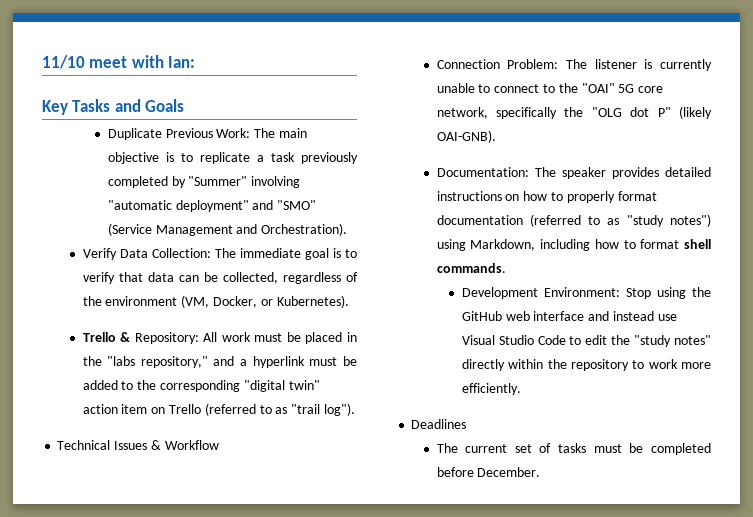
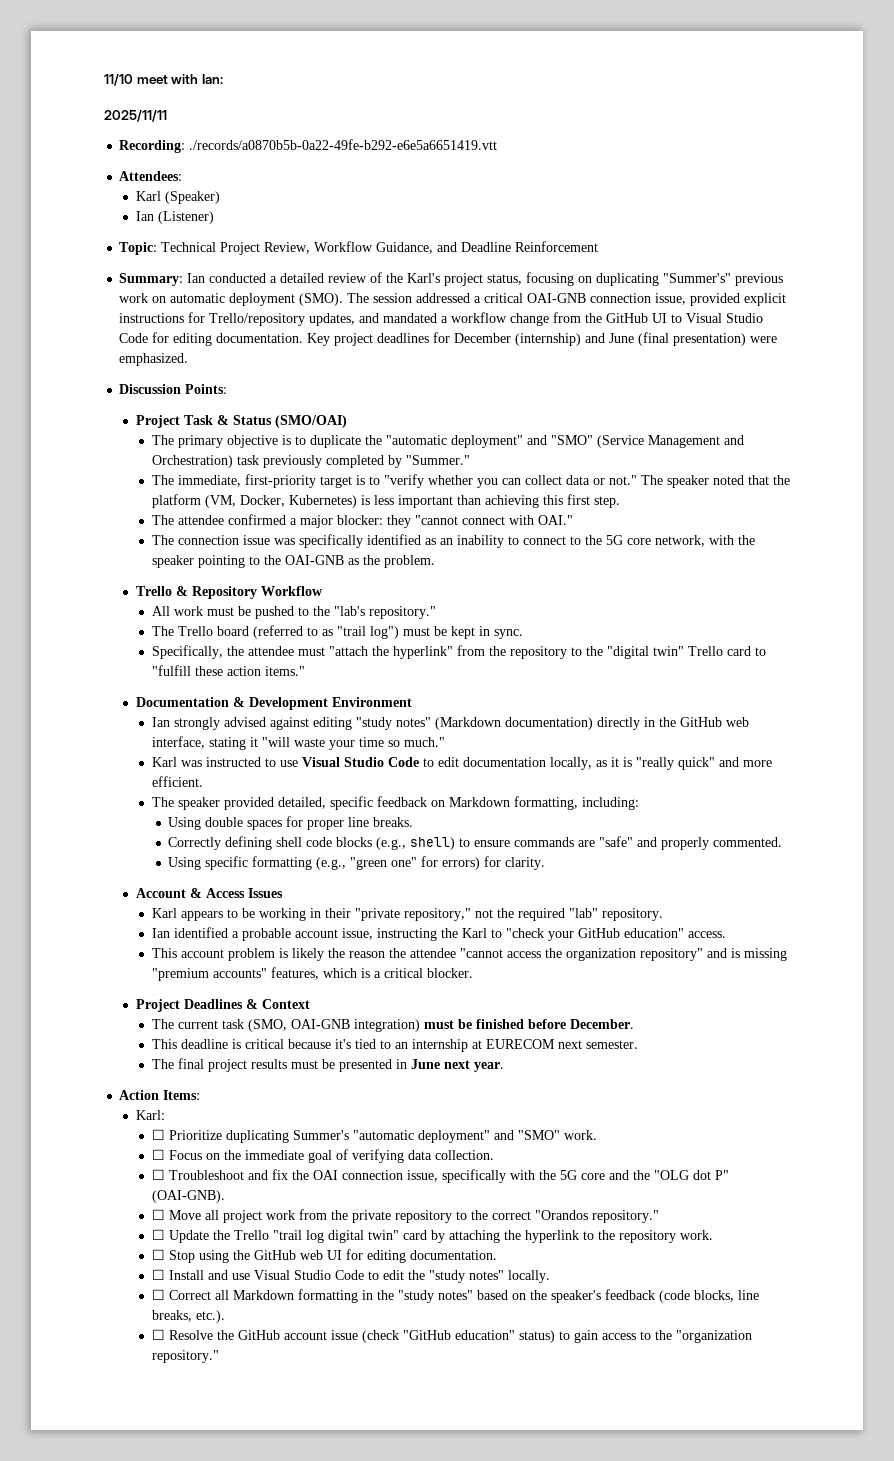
[42,99,185,115] [107,128,307,140] [107,152,358,164] [107,176,301,188] Key Tasks and Goals // Duplicate Previous Work: The main objective is to replicate a task previously completed by "Summer" involving -> [104,110,167,122] [119,139,498,153] [119,171,183,181] [135,191,220,204] [135,211,214,224] [119,241,599,255] [119,272,784,286] [119,293,787,306] [119,312,764,326] [119,332,778,346] [119,353,189,366] [119,384,228,394] [135,415,347,428] [151,435,382,448] 2025/11/11 // Recording: ./records/a0870b5b-0a22-49fe-b292-e6e5a6651419.vtt // Attendees: // Karl (Speaker) // Ian (Listener) // Topic: Technical Project Review, Workflow Guidance, and Deadline Reinforcement // Summary: Ian conducted a detailed review of the Karl's project status, focusing on duplicating "Summer's" previous work on automatic deployment (SMO). The session addressed a critical OAI-GNB connection issue, provided explicit instructions for Trello/repository updates, and mandated a workflow change from the GitHub UI to Visual Studio Code for editing documentation. Key project deadlines for December (internship) and June (final presentation) were emphasized. // Discussion Points: // Project Task & Status (SMO/OAI) // The primary objective is to duplicate the
[261,223,348,236] [82,248,357,260] [82,272,358,284] [82,295,349,308] Orchestration). // Verify Data Collection: The immediate goal is to verify that data can be collected, regardless of the environment (VM, Docker, or Kubernetes). -> [151,455,470,468] [151,474,790,488] [151,494,620,508] [151,514,573,528] [151,534,755,548] [151,555,435,568] Orchestration) task previously completed by "Summer." // The immediate, first-priority target is to "verify whether you can collect data or not." The speaker noted that the platform (VM, Docker, Kubernetes) is less important than achieving this first step. // The attendee confirmed a major blocker: they "cannot connect with OAI." // The connection issue was specifically identified as an inability to connect to the 5G core network, with the speaker pointing to the OAI-GNB as the problem.
[134,332,199,344] Repository: -> [191,586,323,599] Repository Workflow //
[305,332,357,344] [82,356,357,368] [82,380,320,392] [82,403,355,416] [57,440,219,450] [436,59,712,71] [436,83,664,93] [436,106,712,119] [436,130,496,143] [436,167,711,179] [436,191,657,203] [436,214,711,227] [436,239,711,251] [436,263,506,273] [461,287,620,299] placed in the "labs repository," and a hyperlink must be added to the corresponding "digital twin" action item on Trello (referred to as "trail log"). // Technical Issues & Workflow // Connection Problem: The listener is currently unable to connect to the "OAI" 5G core network, specifically the "OLG dot P" (likely OAI-GNB). // Documentation: The speaker provides detailed instructions on how to properly format documentation (referred to as "study notes") using Markdown, including how to format shell commands. // Development Environment: -> [254,606,436,619] [151,625,523,639] [151,645,766,659] [151,665,305,676] [135,697,412,710] [151,717,749,730] [151,736,445,750] [151,757,772,770] [151,776,203,787] [151,796,639,810] [168,816,414,830] [168,836,783,850] [168,856,546,870] [135,888,283,898] [151,908,663,921] [151,927,726,941] [151,948,787,961] [151,967,473,981] [135,999,310,1012] [151,1019,634,1032] [151,1039,638,1052] [151,1058,504,1072] [119,1090,201,1100] [135,1110,165,1120] [151,1129,597,1143] [151,1149,494,1163] [151,1169,729,1183] [151,1190,225,1203] [151,1209,659,1223] [151,1229,713,1243] [151,1249,165,1260] pushed to the "lab's repository." // The Trello board (referred to as "trail log") must be kept in sync. // Specifically, the attendee must "attach the hyperlink" from the repository to the "digital twin" Trello card to "fulfill these action items." // Documentation & Development Environment // Ian strongly advised against editing "study notes" (Markdown documentation) directly in the GitHub web interface, stating it "will waste your time so much." // Karl was instructed to use Visual Studio Code to edit documentation locally, as it is "really quick" and more efficient. // The speaker provided detailed, specific feedback on Markdown formatting, including: // Using double spaces for proper line breaks. // Correctly defining shell code blocks (e.g., shell) to ensure commands are "safe" and properly commented. // Using specific formatting (e.g., "green one" for errors) for clarity. // Account & Access Issues // Karl appears to be working in their "private repository," not the required "lab" repository. // Ian identified a probable account issue, instructing the Karl to "check your GitHub education" access. // This account problem is likely the reason the attendee "cannot access the organization repository" and is missing "premium accounts" features, which is a critical blocker. // Project Deadlines & Context // The current task (SMO, OAI-GNB integration) must be finished before December. // This deadline is critical because it's tied to an internship at EURECOM next semester. // The final project results must be presented in June next year. // Action Items: // Karl: // ☐ Prioritize duplicating Summer's "automatic deployment" and "SMO" work. // ☐ Focus on the immediate goal of verifying data collection. // ☐ Troubleshoot and fix the OAI connection issue, specifically with the 5G core and the "OLG dot P" (OAI-GNB). // ☐ Move all project work from the private repository to the correct "Orandos repository." // ☐ Update the Trello "trail log digital twin" card by attaching the hyperlink to the repository work. // ☐
[533,311,654,321] interface and instead -> [326,1249,497,1263] [151,1269,228,1280] UI for editing documentation. // ☐ Install and
[461,359,711,371] [461,383,521,395] [411,419,467,429] [436,443,711,455] [436,467,541,477] directly within the repository to work more efficiently. // Deadlines // The current set of tasks must be completed before December. -> [507,1270,550,1283] [151,1289,759,1303] [151,1310,225,1323] [151,1329,752,1343] [151,1350,219,1363] locally. // ☐ Correct all Markdown formatting in the "study notes" based on the speaker's feedback (code blocks, line breaks, etc.). // ☐ Resolve the GitHub account issue (check "GitHub education" status) to gain access to the "organization repository."

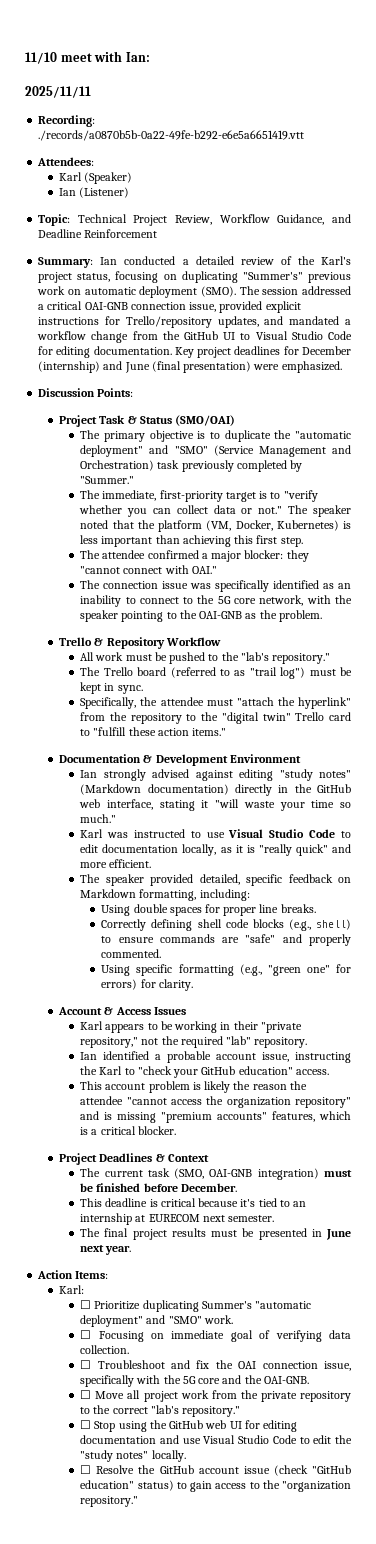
[168,1150,241,1160] Focus on the -> [98,1331,165,1342] Focusing on
[653,1170,729,1180] [151,1190,225,1203] "OLG dot P" (OAI-GNB). -> [263,1376,309,1384] OAI-GNB.
[534,1210,659,1223] [151,1229,713,1243] "Orandos repository." // ☐ Update the Trello "trail log digital twin" card by attaching the hyperlink to the repository work. -> [150,1405,241,1417] "lab's repository."
[409,1250,497,1260] [151,1269,204,1280] documentation. // ☐ Install -> [80,1435,157,1444] documentation
[151,1289,759,1303] [151,1310,225,1323] // ☐ Correct all Markdown formatting in the "study notes" based on the speaker's feedback (code blocks, line breaks, etc.). -> (186, 1456) none

